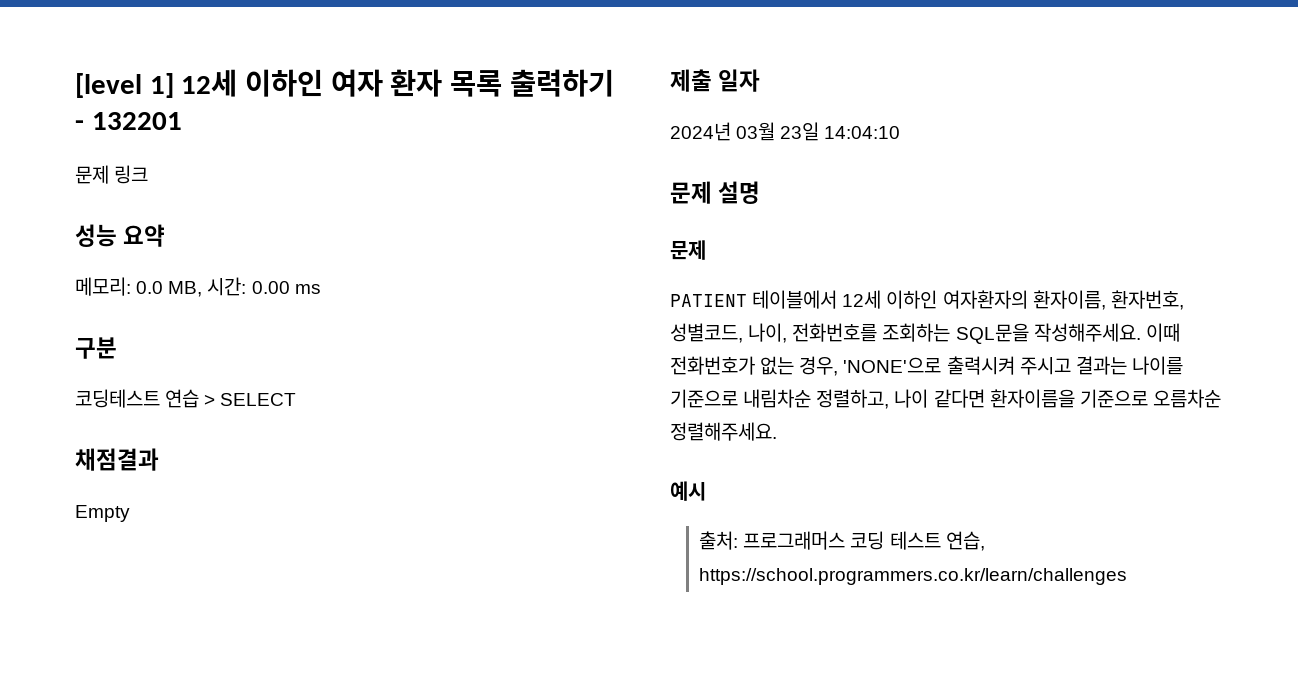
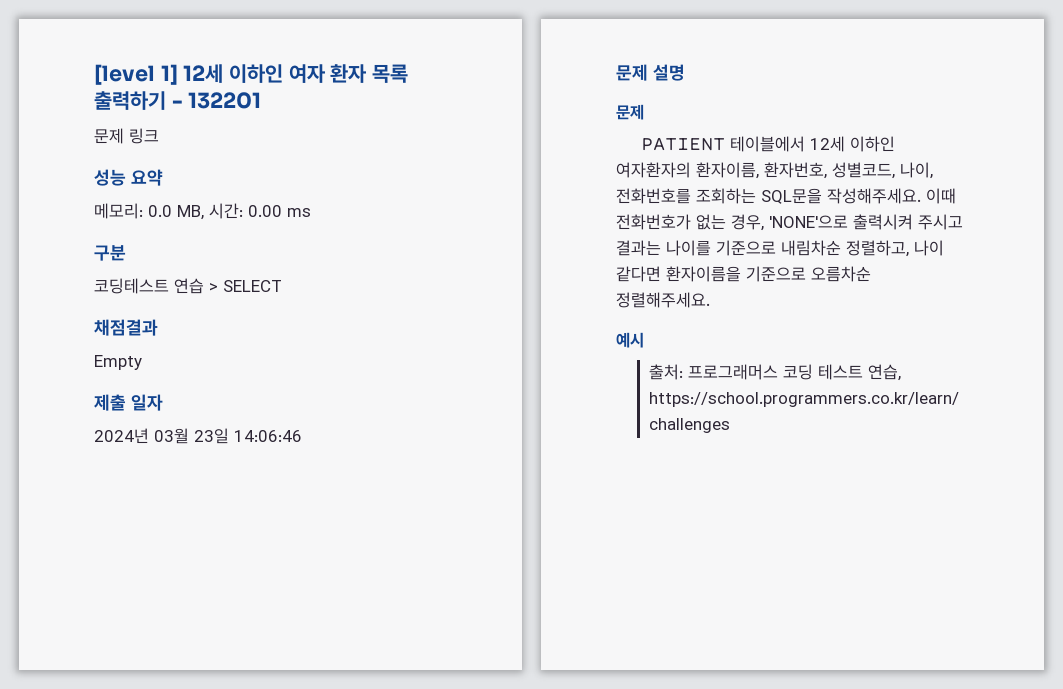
[824,126,901,139] 14:04:10 -> [234,430,302,442] 14:06:46

